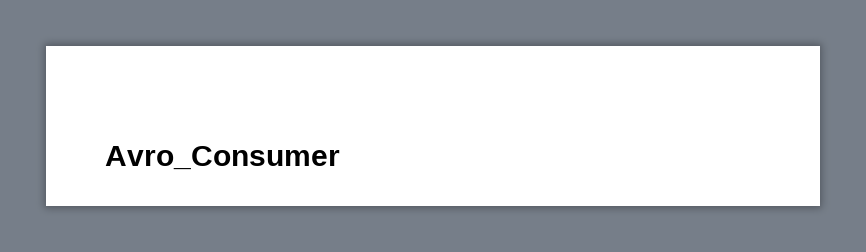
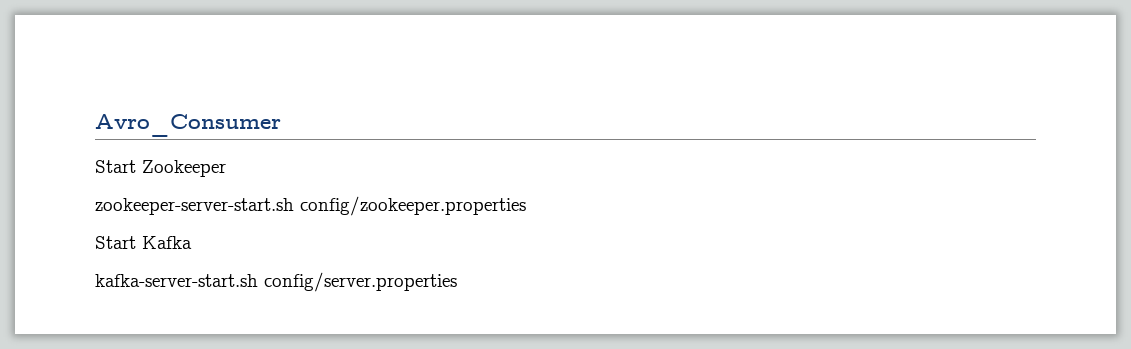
(340, 158) none -> [95,160,226,177] [95,196,526,216] [95,236,192,249] [95,272,457,292] // Start Zookeeper // zookeeper-server-start.sh config/zookeeper.properties // Start Kafka // kafka-server-start.sh config/server.properties

